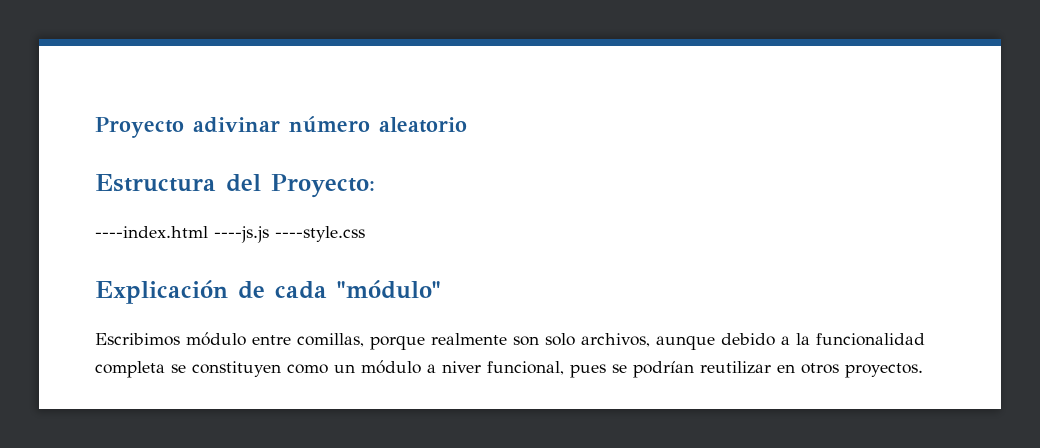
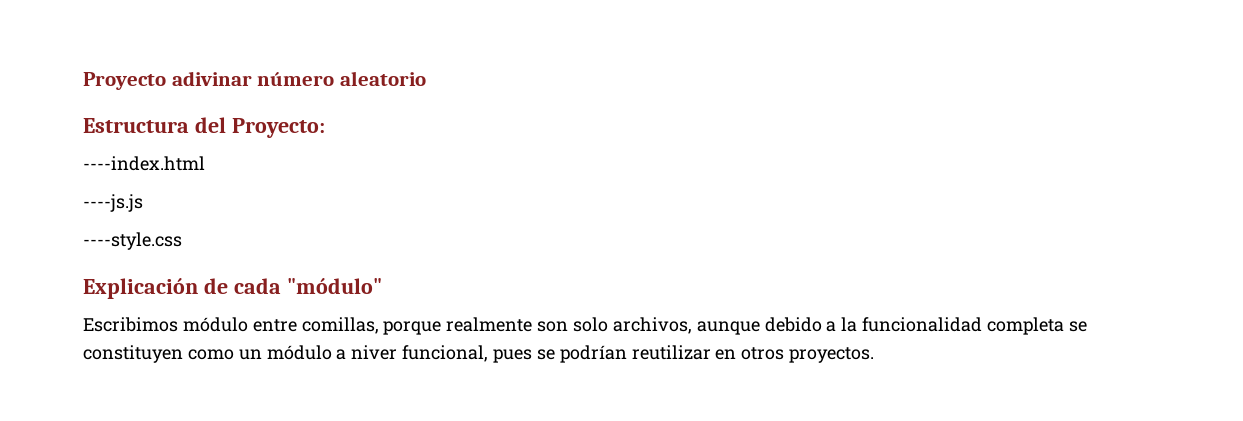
(208, 232) none -> (205, 163) //
(269, 234) none -> (143, 203) //

